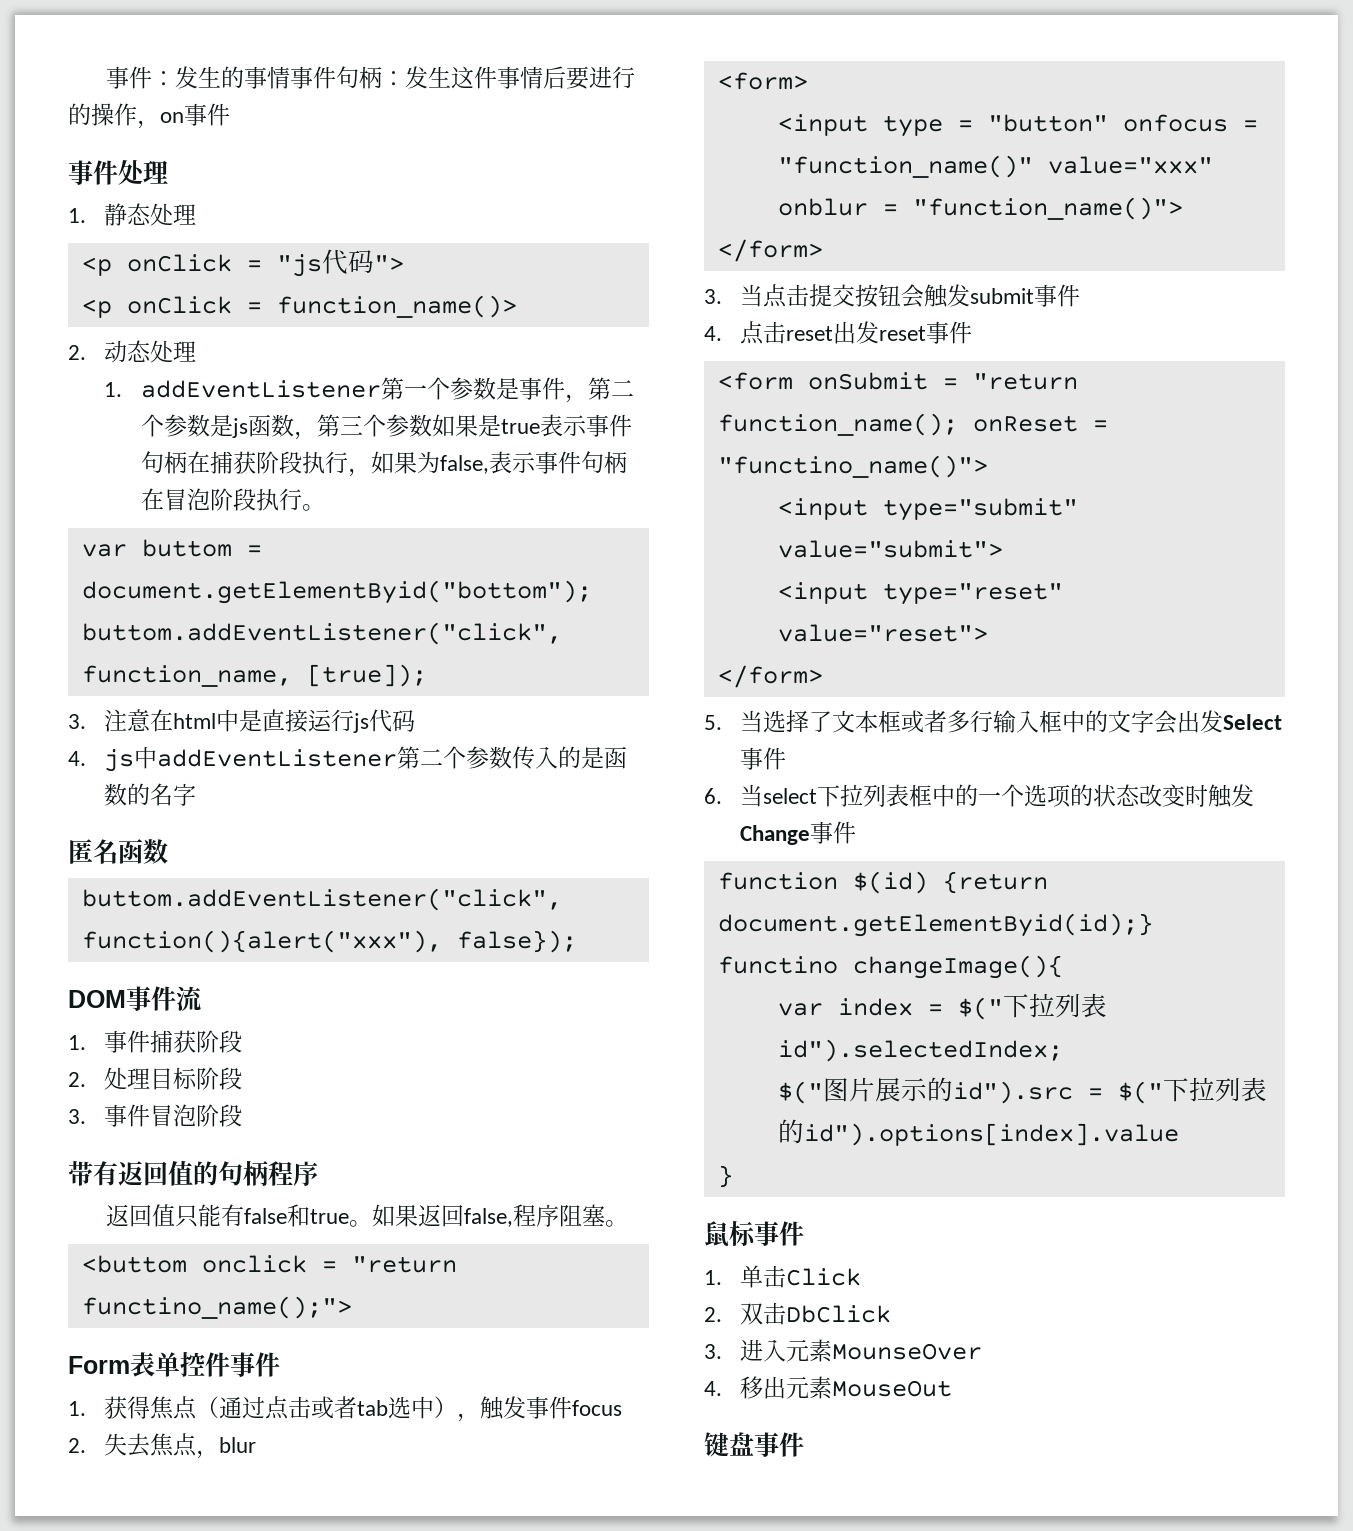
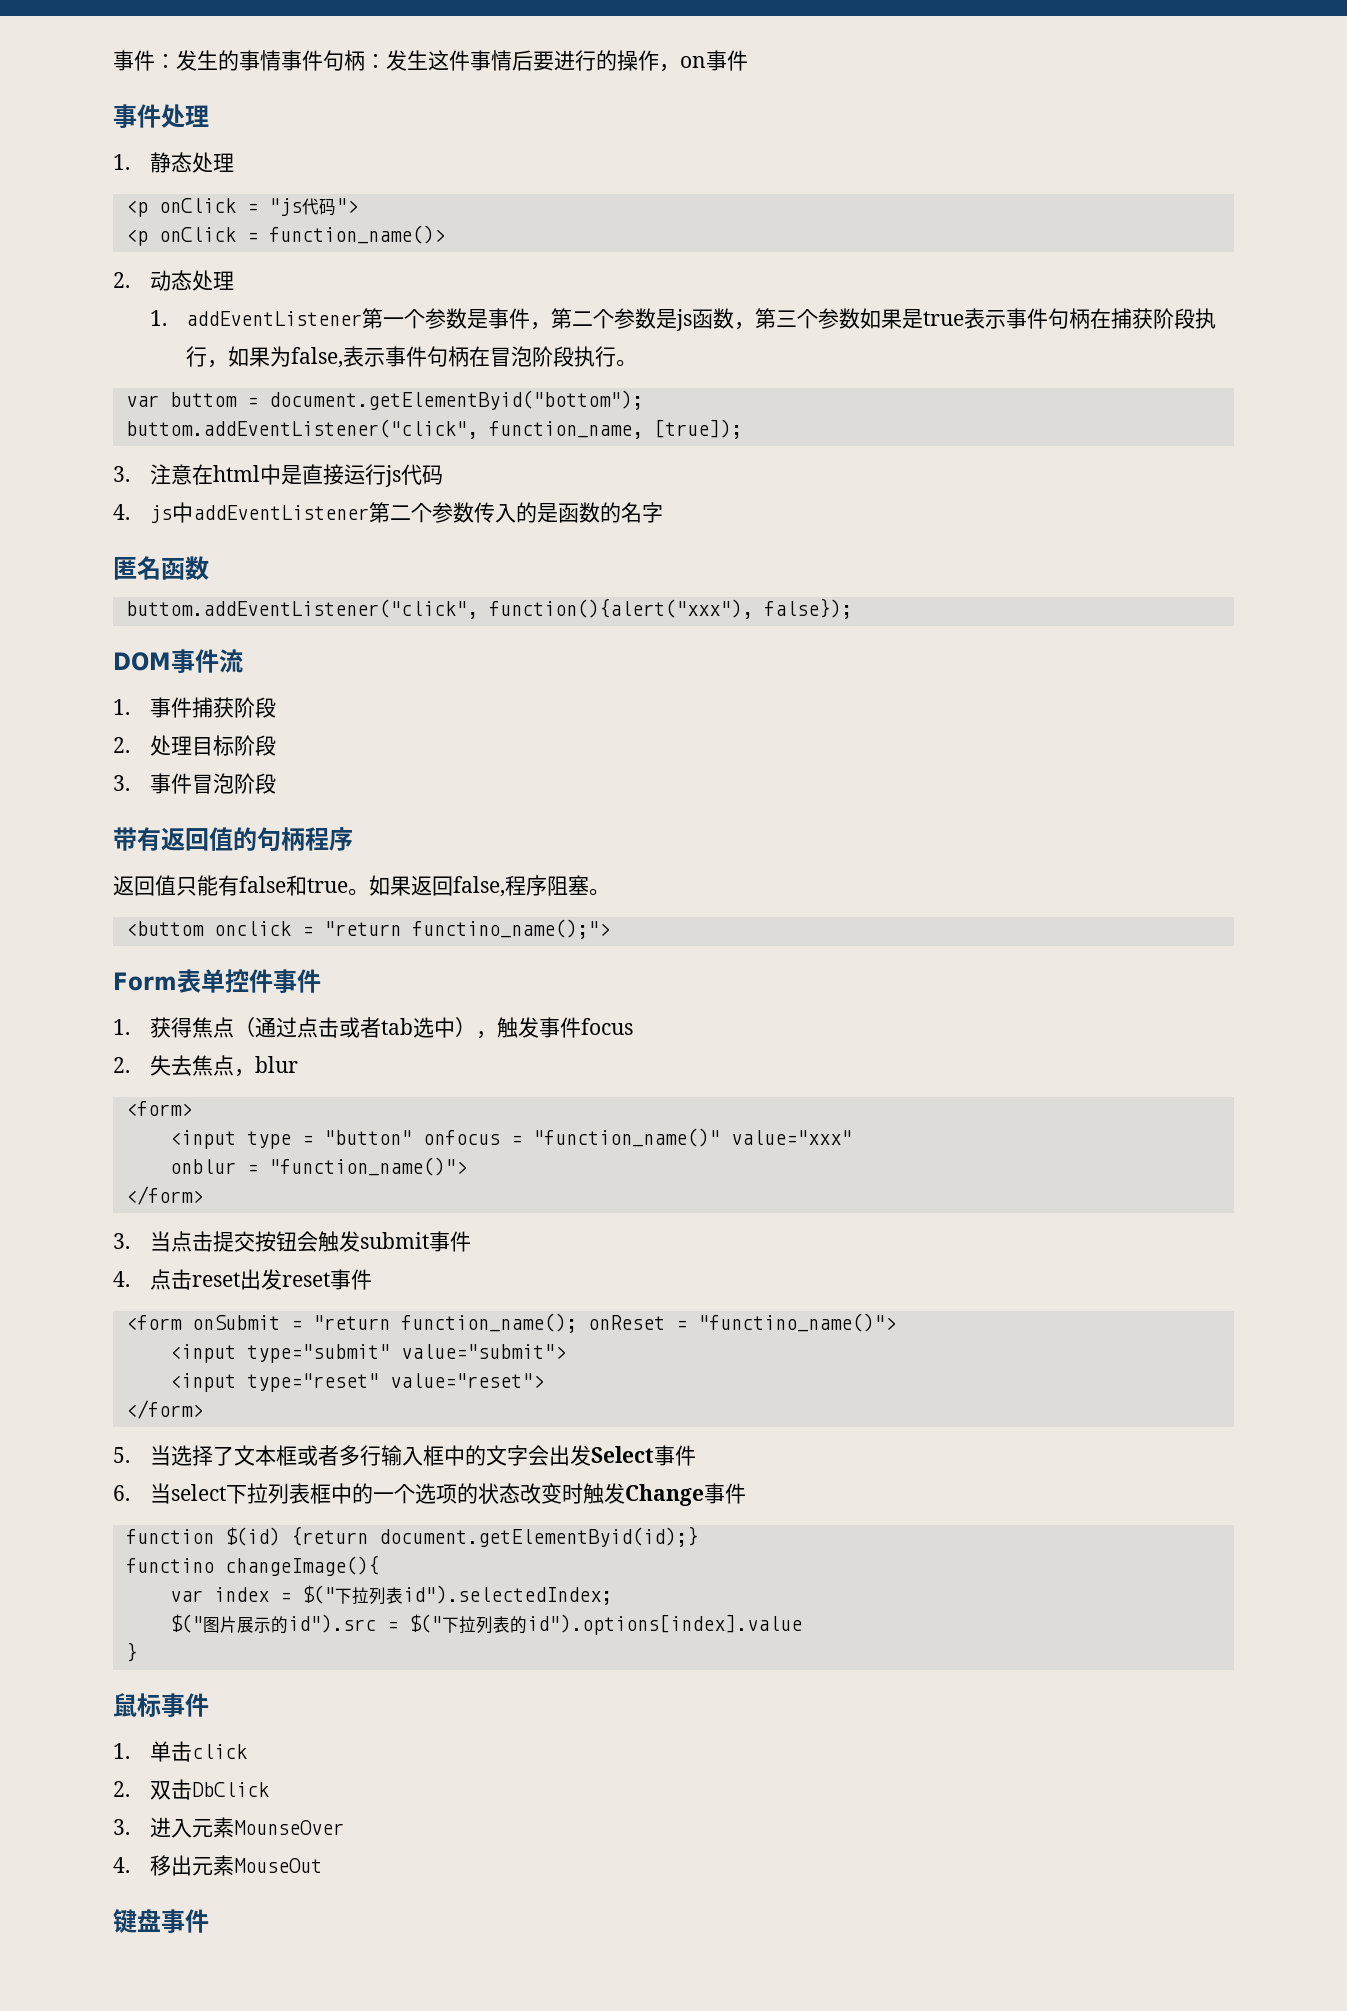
[786,1268,862,1286] Click -> [191,1744,247,1759] click

